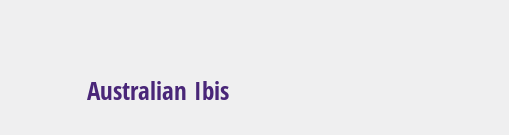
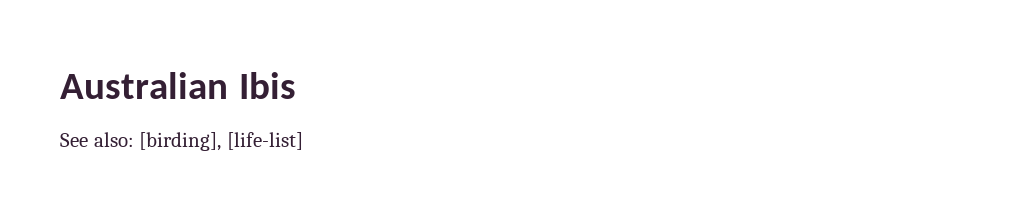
(229, 90) none -> [60,132,303,151] // See also: [birding], [life-list]

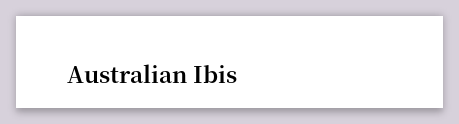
[60,132,303,151] // See also: [birding], [life-list] -> (238, 74) none

